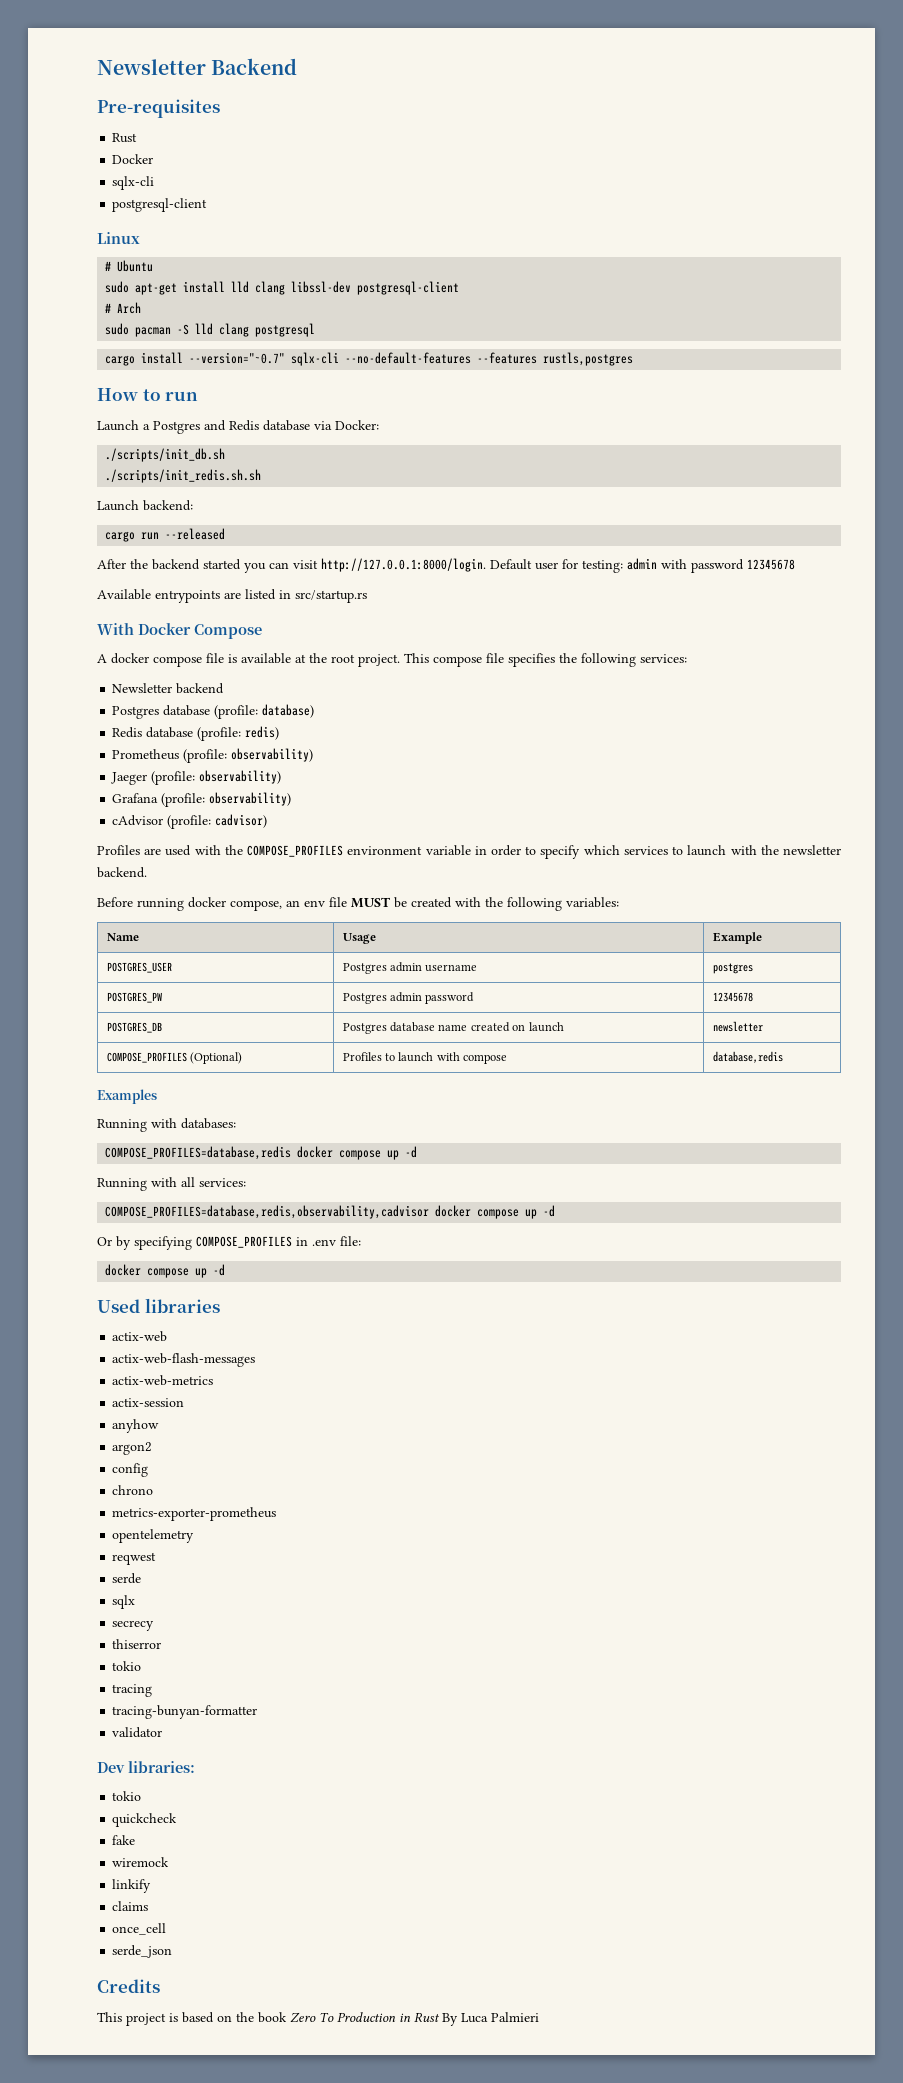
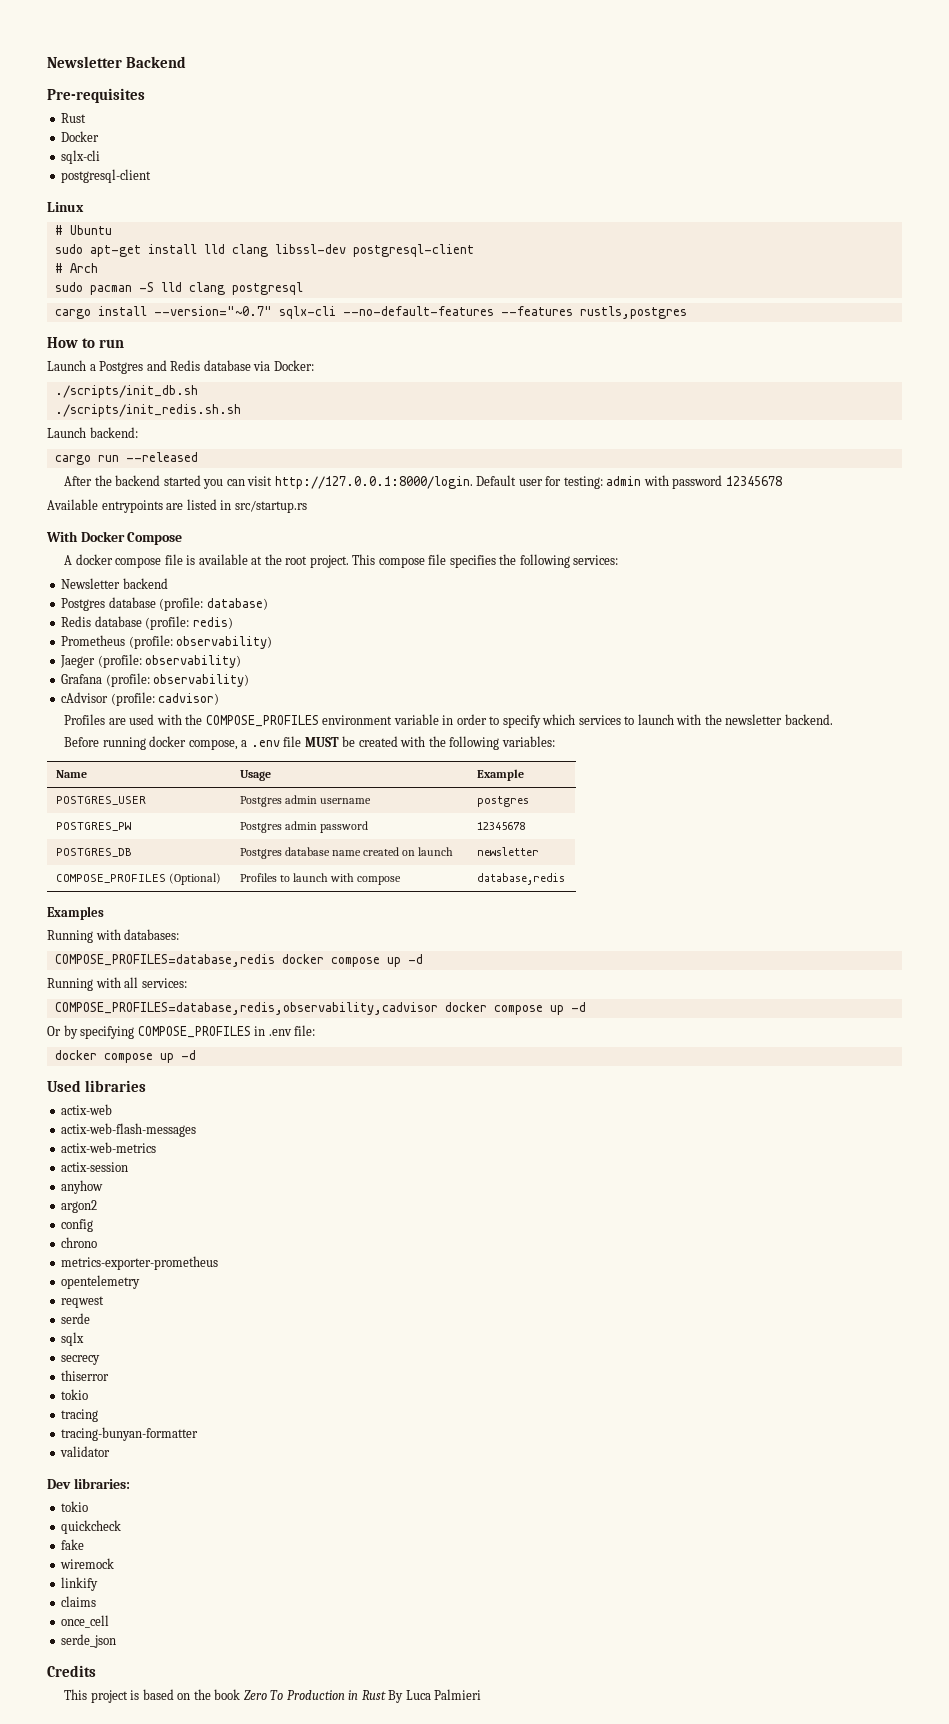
[286,900,325,907] an env -> [241,740,280,747] a .env

